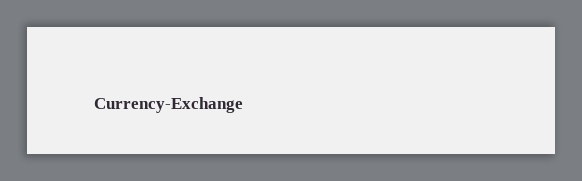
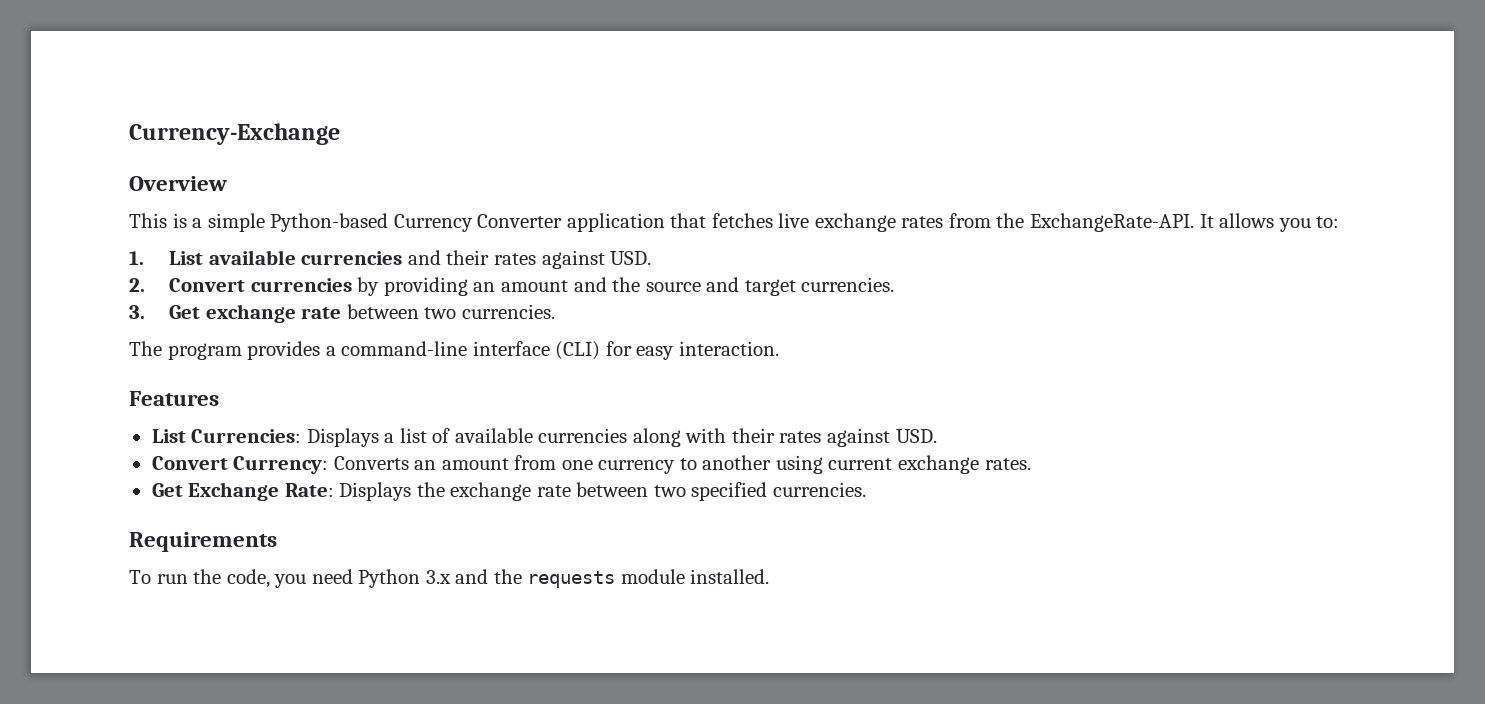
(243, 105) none -> [129,176,227,191] [129,213,1340,232] [129,250,652,269] [129,277,895,296] [129,304,555,323] [129,341,779,360] [129,391,219,406] [151,428,937,447] [151,455,1031,474] [151,482,866,501] [129,532,277,552] [129,569,770,588] // Overview // This is a simple Python-based Currency Converter application that fetches live exchange rates from the ExchangeRate-API. It allows you to: // 1. List available currencies and their rates against USD. // 2. Convert currencies by providing an amount and the source and target currencies. // 3. Get exchange rate between two currencies. // The program provides a command-line interface (CLI) for easy interaction. // Features // List Currencies: Displays a list of available currencies along with their rates against USD. // Convert Currency: Converts an amount from one currency to another using current exchange rates. // Get Exchange Rate: Displays the exchange rate between two specified currencies. // Requirements // To run the code, you need Python 3.x and the requests module installed.

